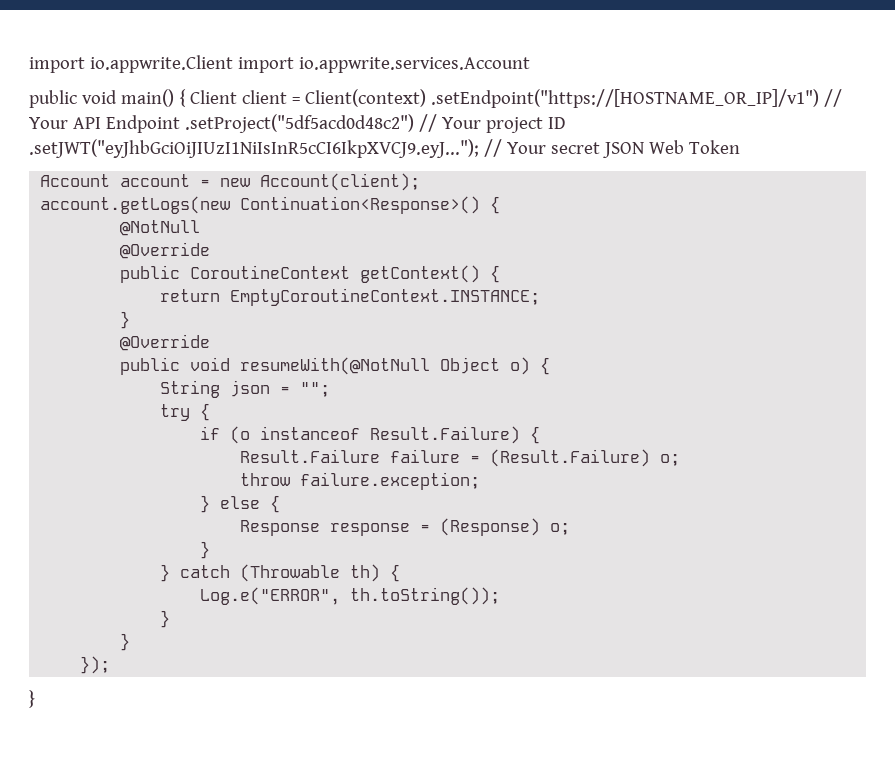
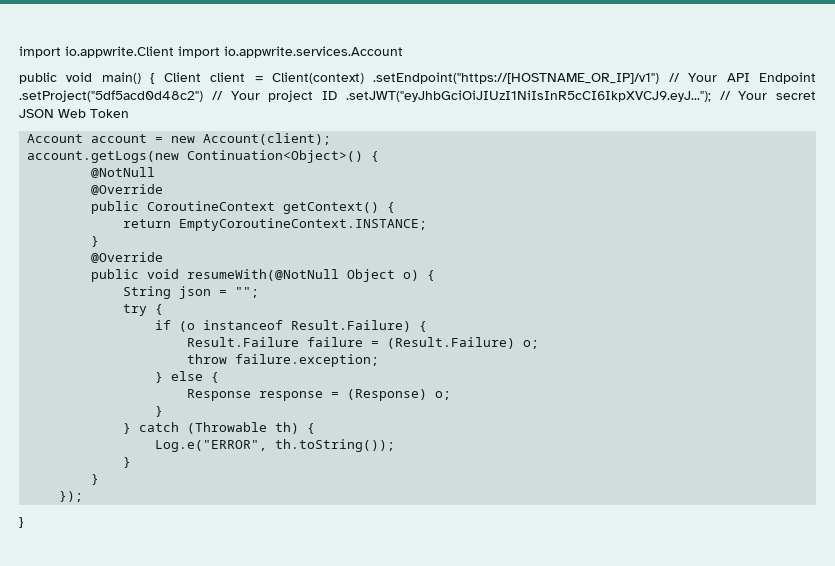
[240,196,481,214] Continuation<Response>() -> [187,150,364,163] Continuation<Object>()

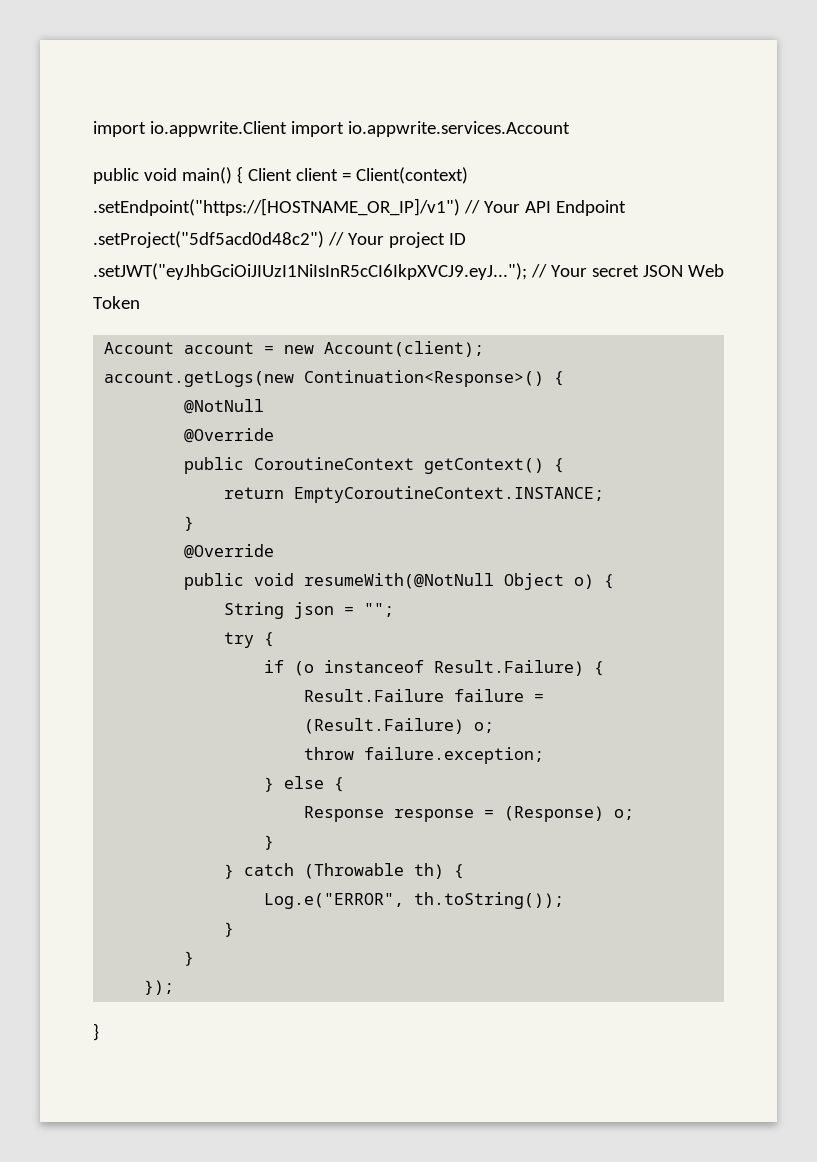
[187,150,364,163] Continuation<Object>() -> [304,370,545,387] Continuation<Response>()

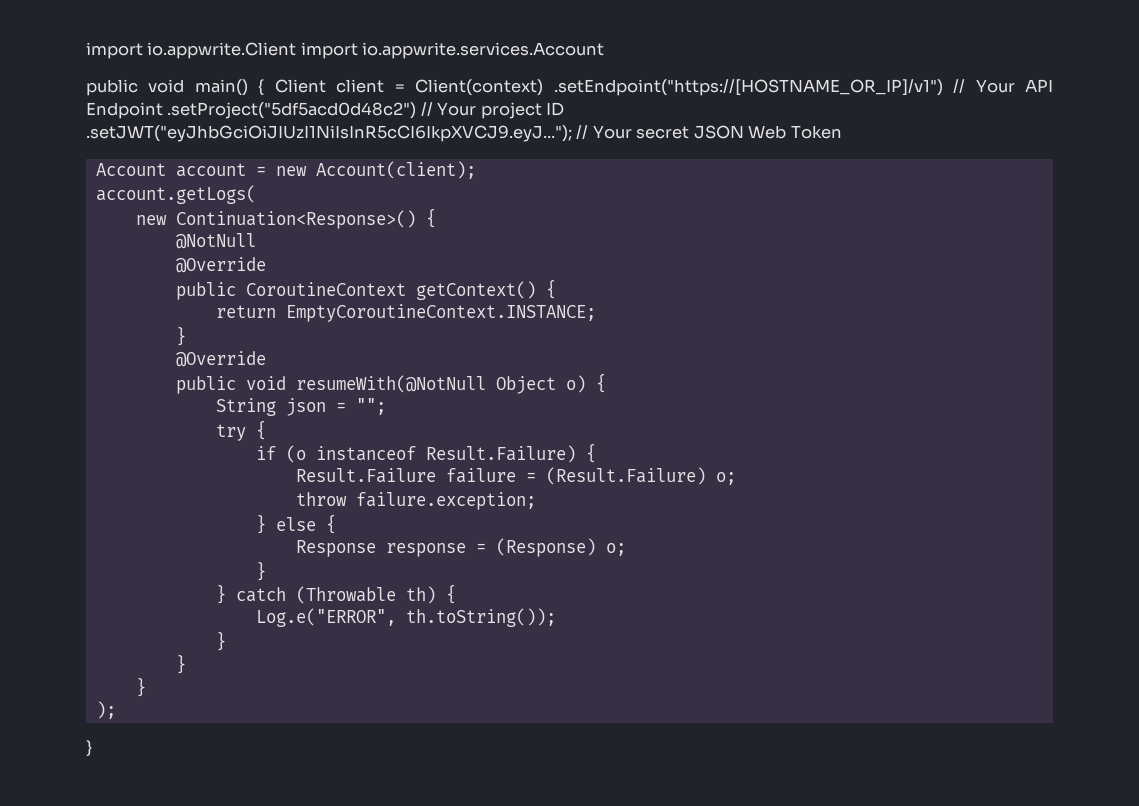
[104,371,295,387] account.getLogs(new -> [95,185,256,204] [135,215,167,225] account.getLogs( // new
[144,980,175,995] }); -> [135,677,146,697] [95,701,116,719] } // );

